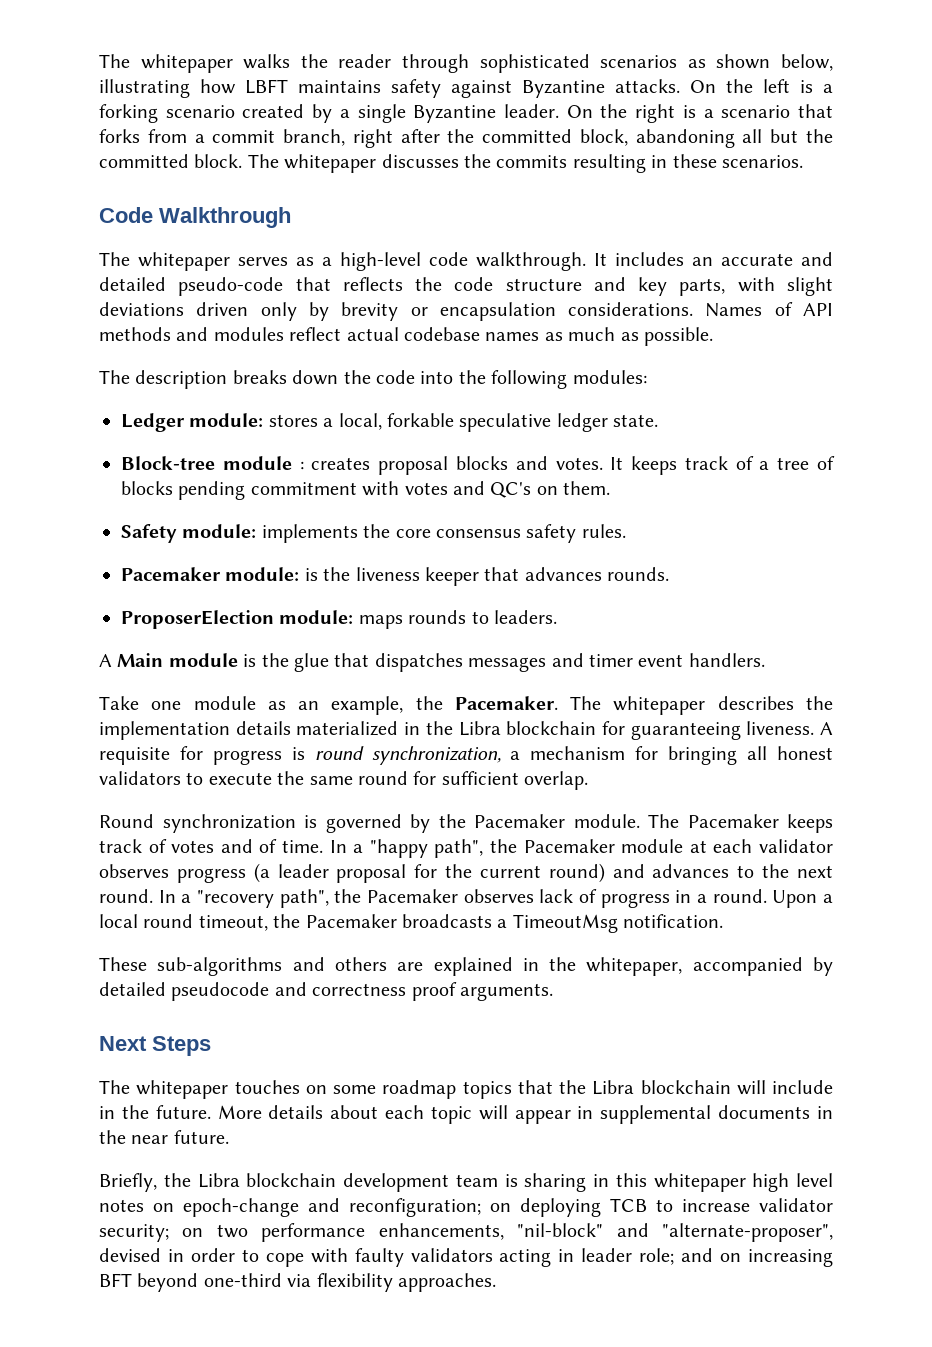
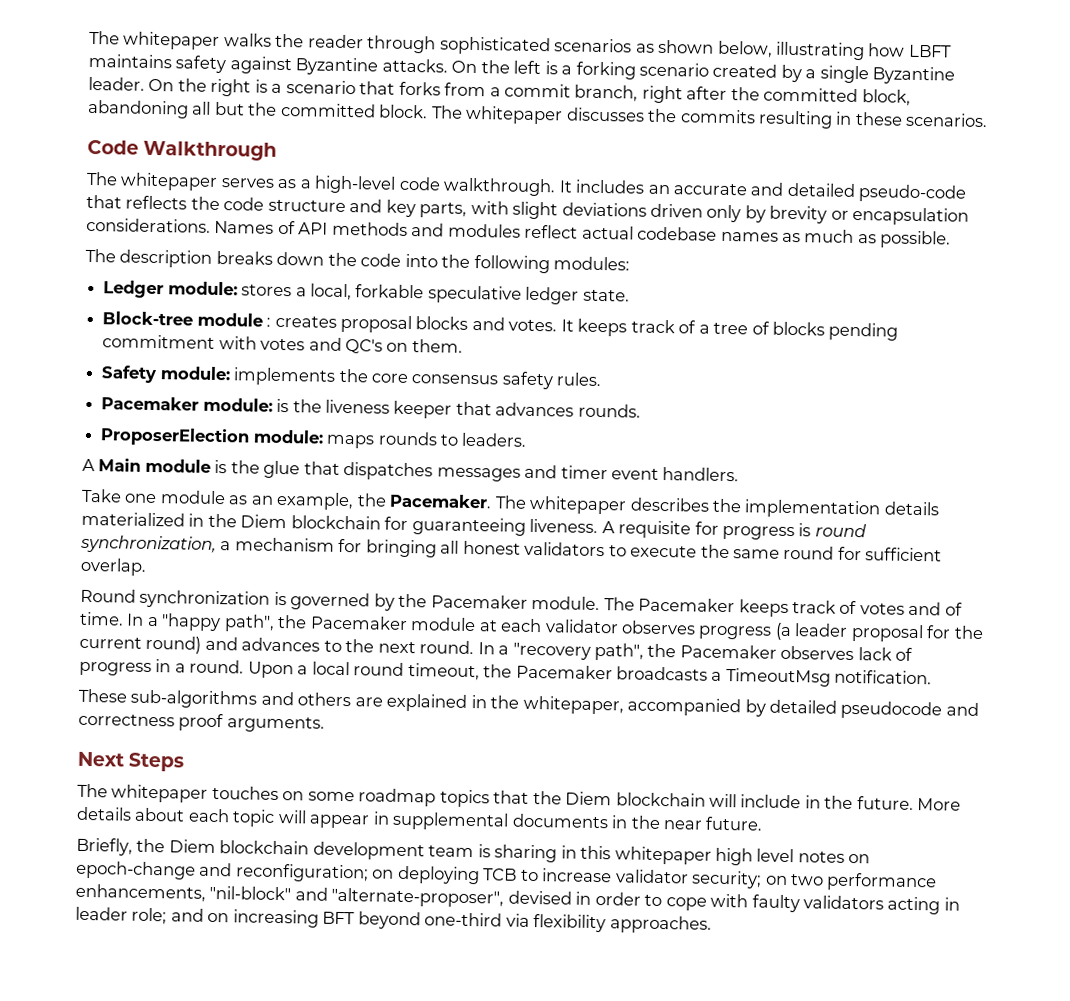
[458,721,501,736] Libra -> [240,514,288,529] Diem
[592,1080,635,1095] Libra -> [565,791,613,806] Diem
[197,1173,240,1188] Libra -> [168,839,216,854] Diem

